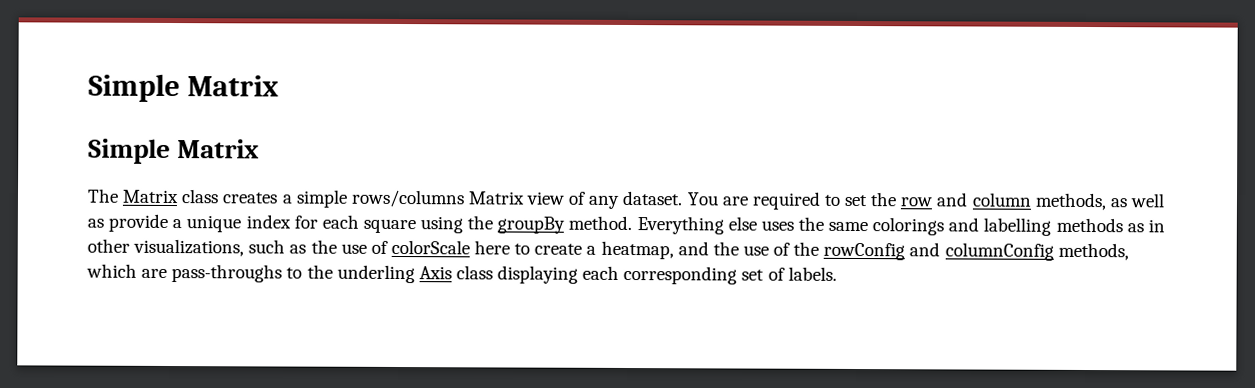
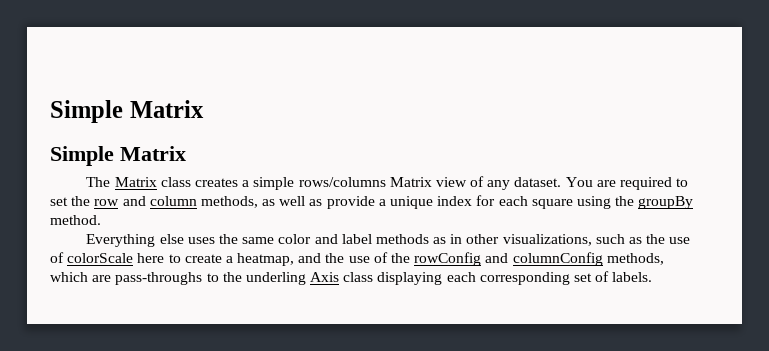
(633, 223) none -> (101, 220) //
[872,217,1052,236] colorings and labelling -> [278,234,372,244] color and label

